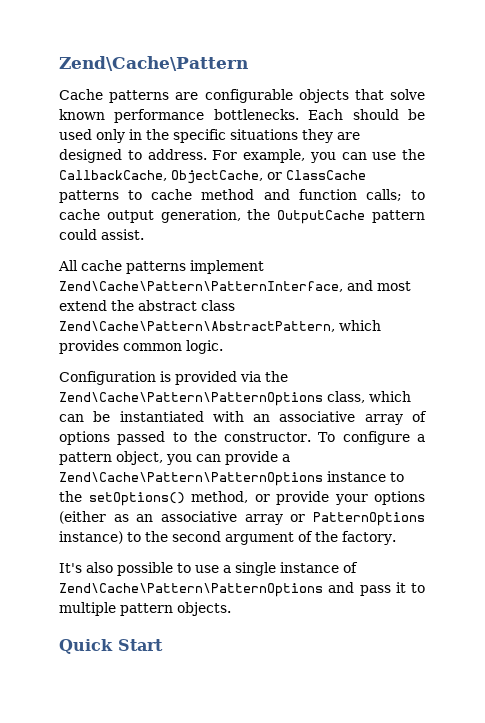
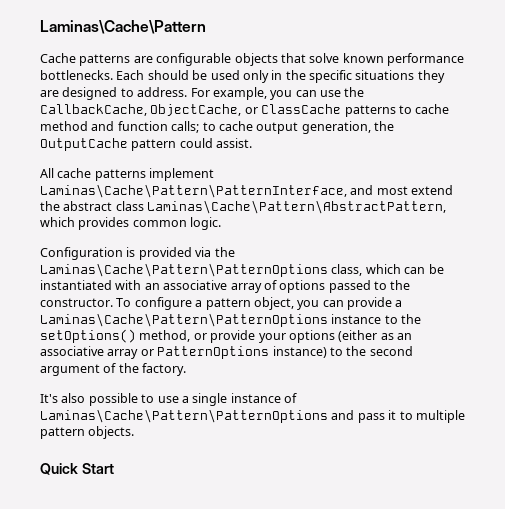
[59,56,248,71] Zend\Cache\Pattern -> [40,20,206,34] Laminas\Cache\Pattern
[59,281,343,292] Zend\Cache\Pattern\PatternInterface, -> [40,184,347,198] Laminas\Cache\Pattern\PatternInterface,
[59,321,335,332] Zend\Cache\Pattern\AbstractPattern, -> [147,200,447,214] Laminas\Cache\Pattern\AbstractPattern,
[59,392,323,406] Zend\Cache\Pattern\PatternOptions -> [40,263,328,277] Laminas\Cache\Pattern\PatternOptions
[59,472,323,486] Zend\Cache\Pattern\PatternOptions -> [40,313,328,327] Laminas\Cache\Pattern\PatternOptions
[59,583,323,597] Zend\Cache\Pattern\PatternOptions -> [40,409,328,423] Laminas\Cache\Pattern\PatternOptions

